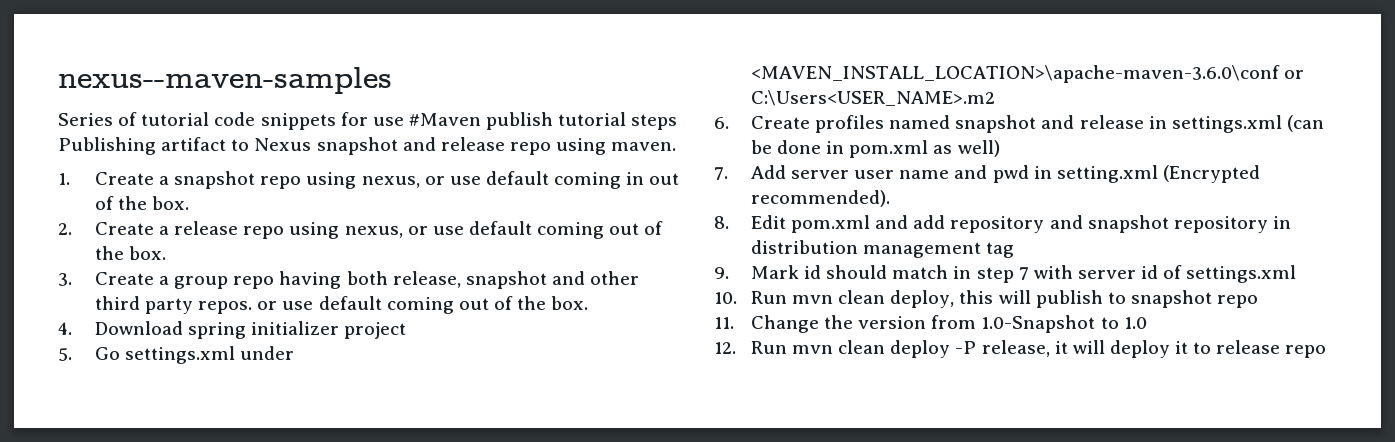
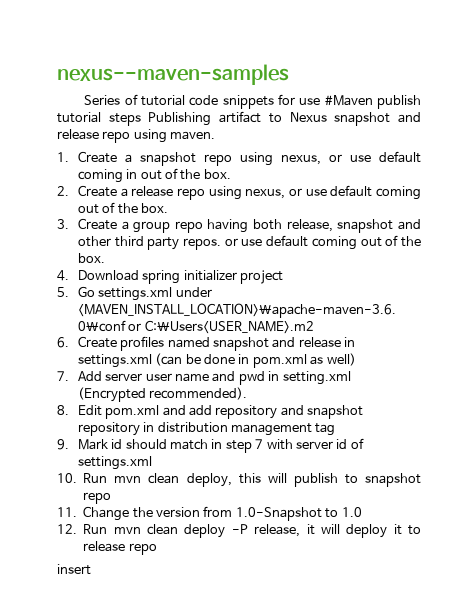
(1327, 351) none -> [57,564,91,575] // insert

